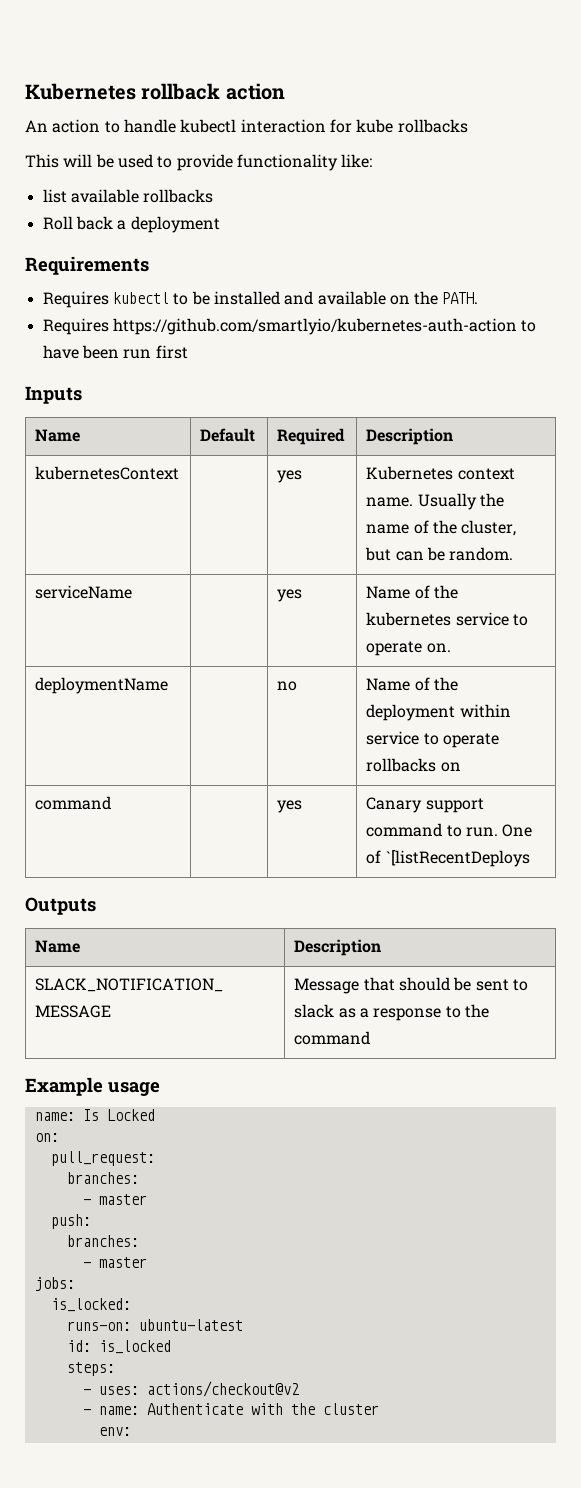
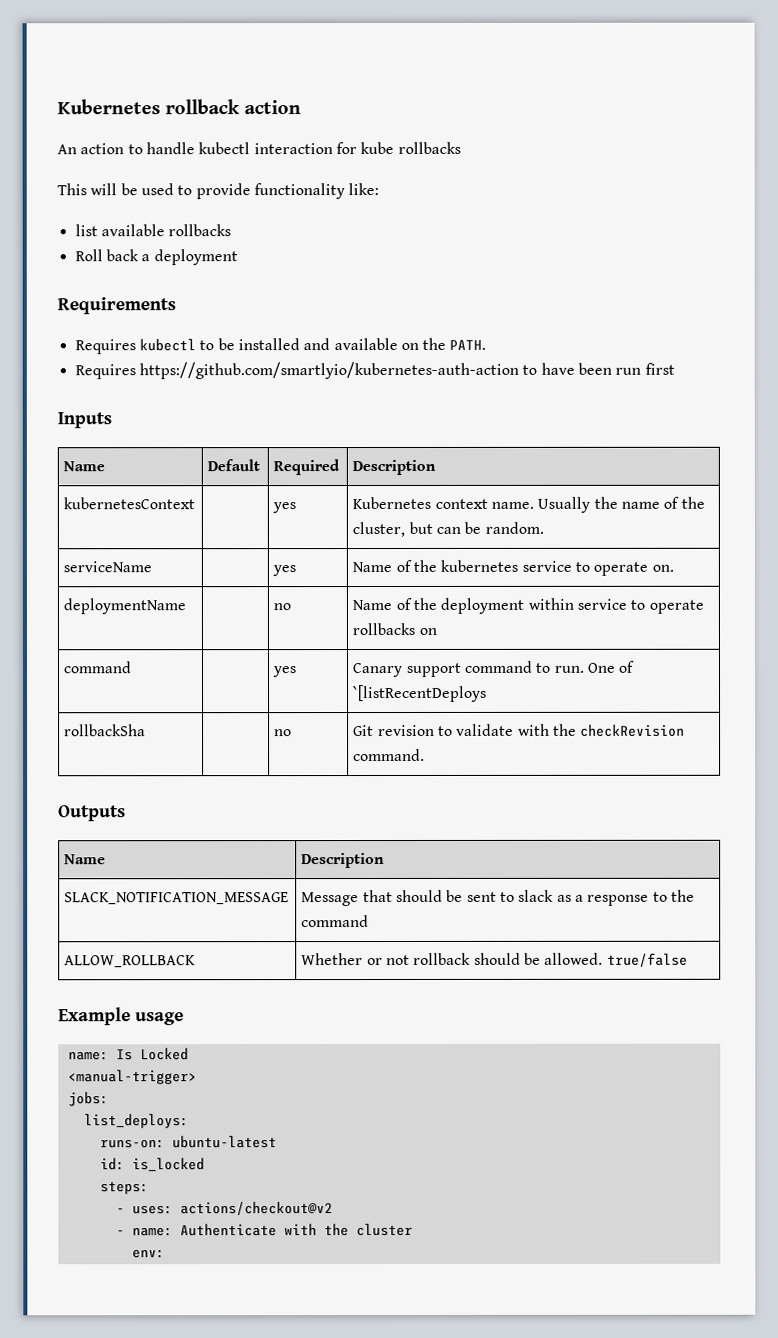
(530, 858) none -> [64,724,147,737] [274,729,293,737] [353,723,686,737] [353,748,426,762] // rollbackSha | | no | Git revision to validate with the checkRevision command.
(371, 1038) none -> [64,955,197,968] [301,952,688,967] // ALLOW_ROLLBACK | Whether or not rollback should be allowed. true/false
[34,1133,59,1142] [50,1151,155,1166] [66,1172,139,1184] [82,1194,147,1205] [50,1214,91,1229] [66,1235,139,1247] [82,1257,147,1268] on: // pull_request: // branches: // - master // push: // branches: // - master -> [67,1069,197,1085] <manual-trigger>
[50,1298,131,1312] is_locked: -> [83,1113,189,1129] list_deploys:

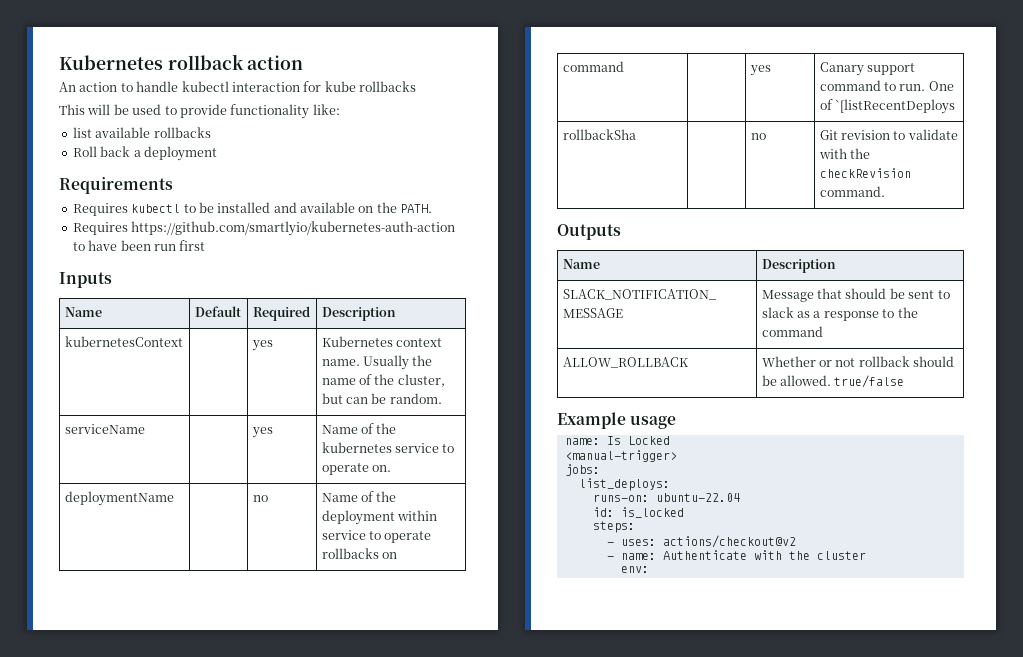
[171,1135,277,1149] ubuntu-latest -> [655,493,740,502] ubuntu-22.04

